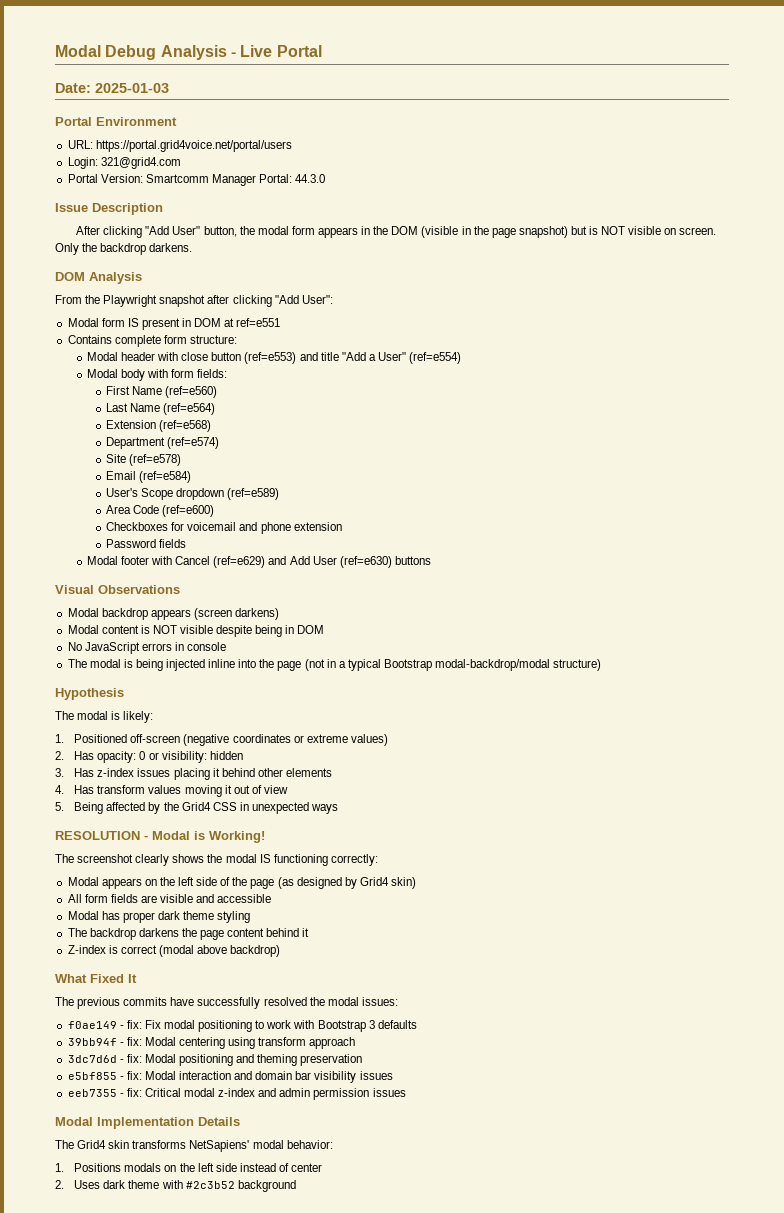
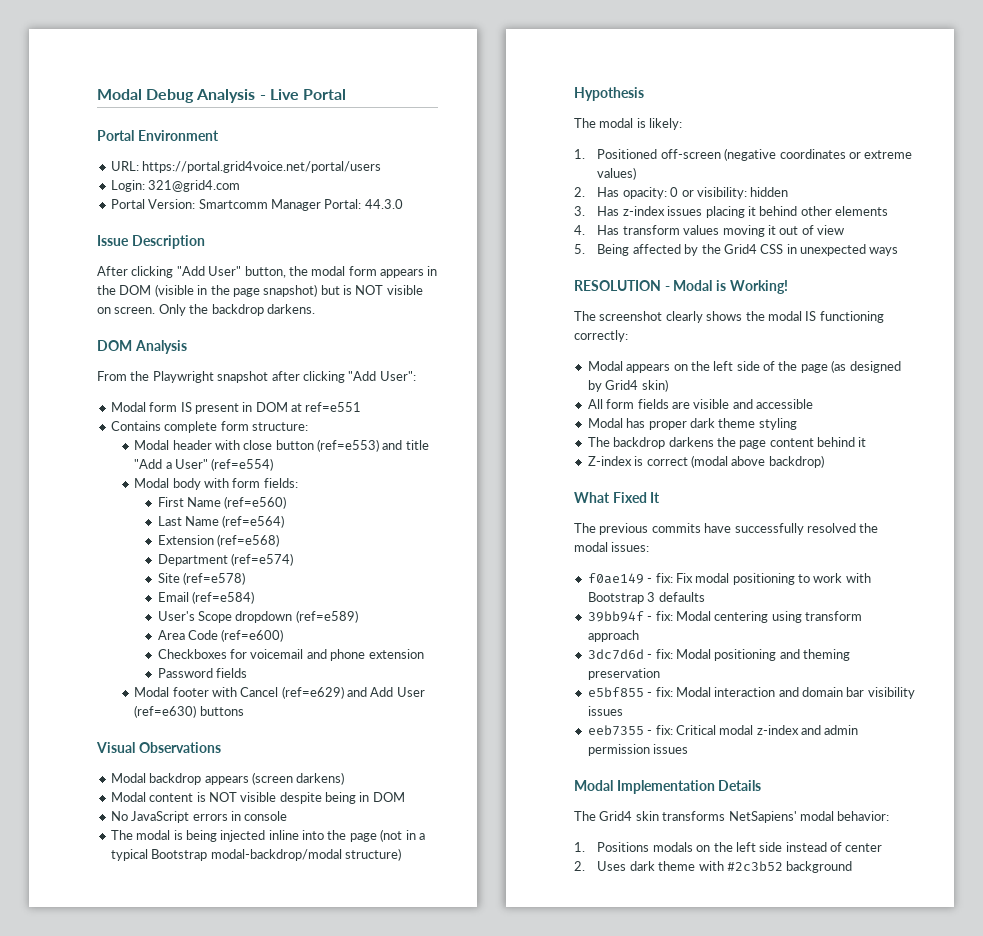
[55,83,169,93] // Date: 2025-01-03 -> (346, 94) none

